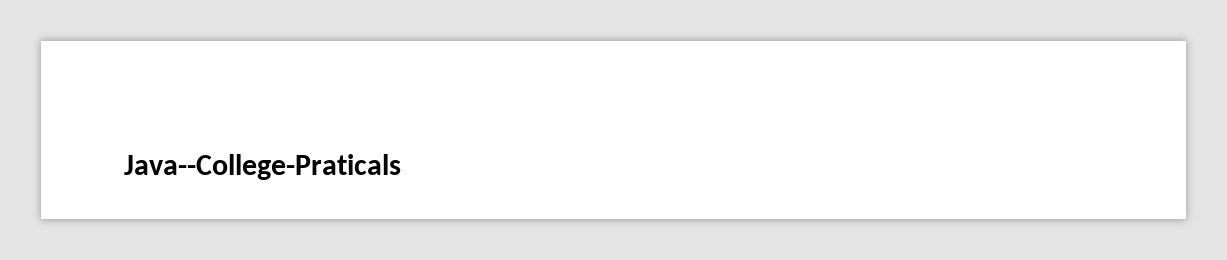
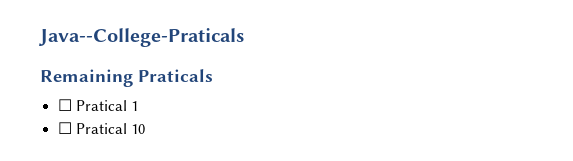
(401, 167) none -> [40,69,213,87] [57,99,139,111] [57,122,146,134] // Remaining Praticals // ☐ Pratical 1 // ☐ Pratical 10

